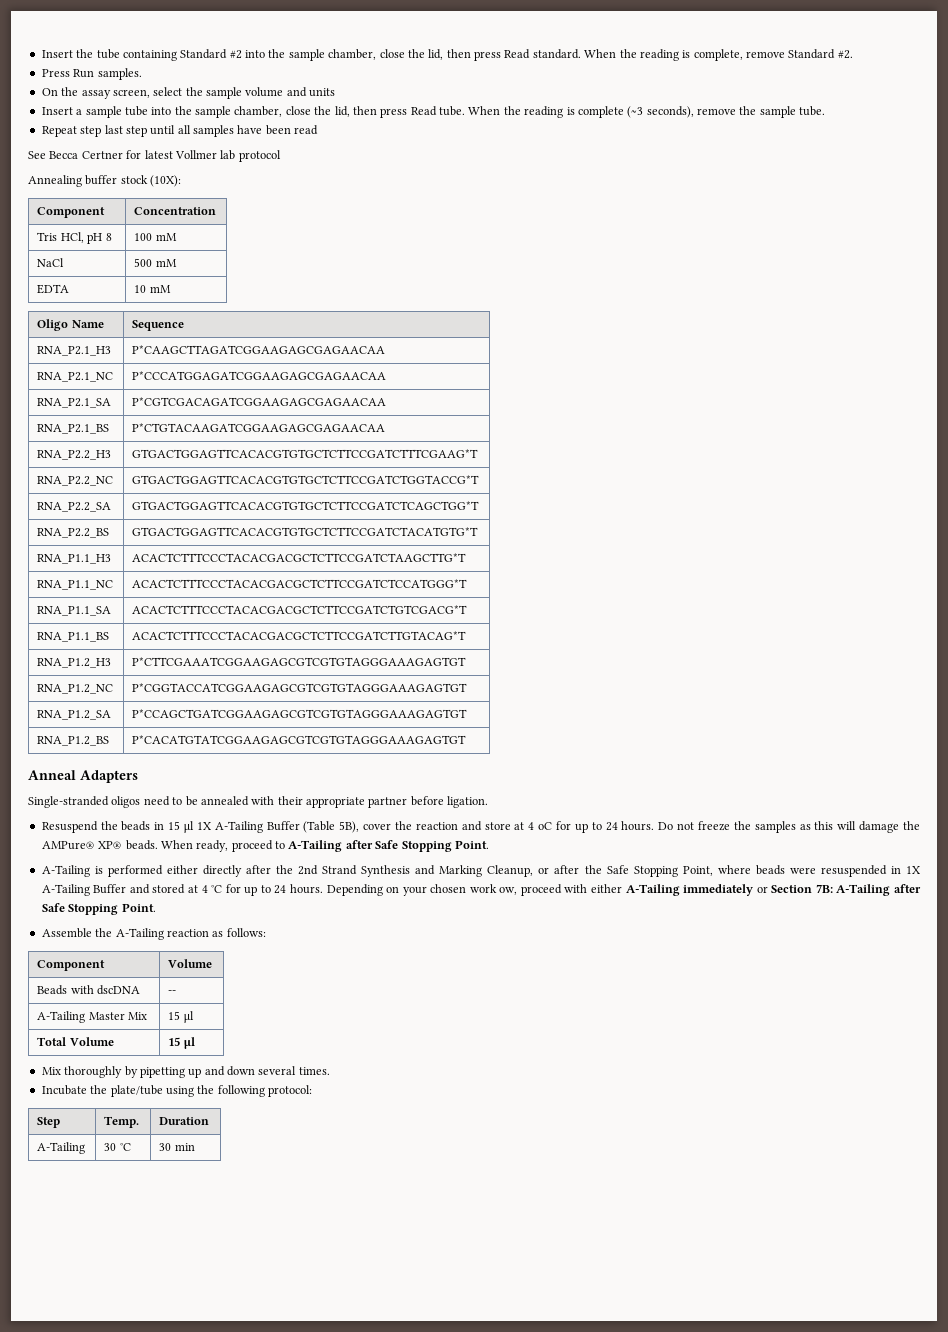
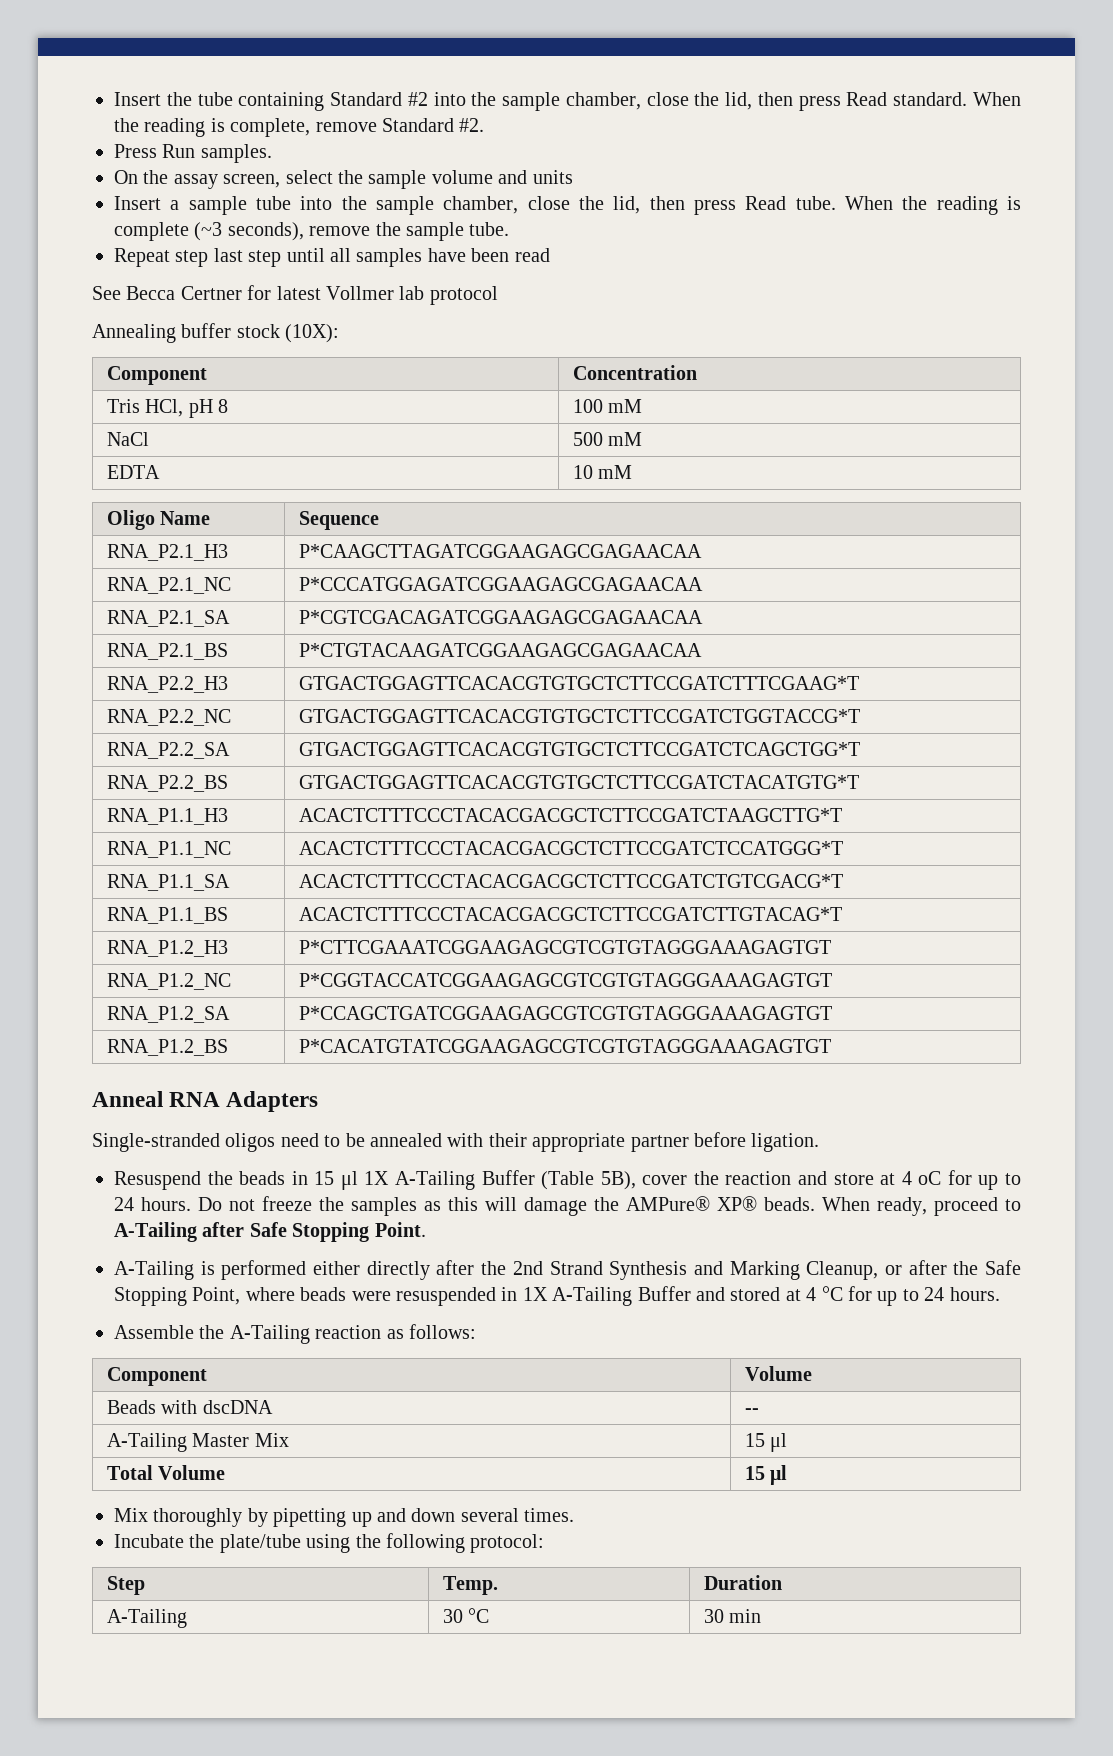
(76, 775) none -> [169,1092,221,1107] RNA
[326,884,921,896] [41,903,156,915] Depending on your chosen work ow, proceed with either A-Tailing immediately or Section 7B: A-Tailing after Safe Stopping Point. -> (1000, 1294) none

